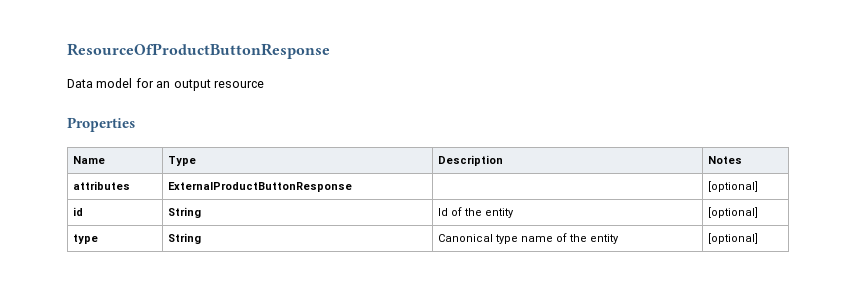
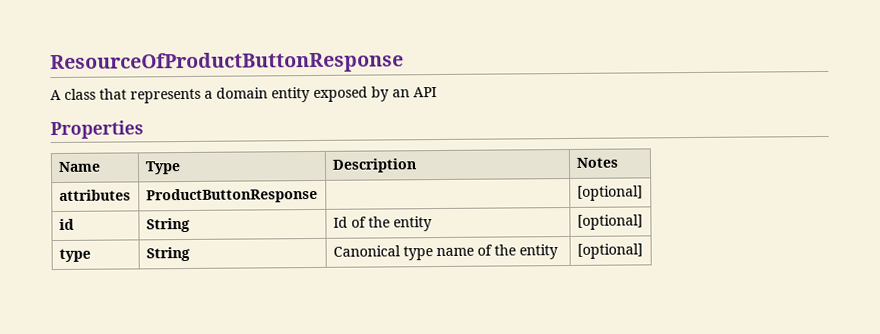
[67,78,264,91] Data model for an output resource -> [50,86,437,104] A class that represents a domain entity exposed by an API
[167,182,352,192] ExternalProductButtonResponse -> [145,187,318,204] ProductButtonResponse

